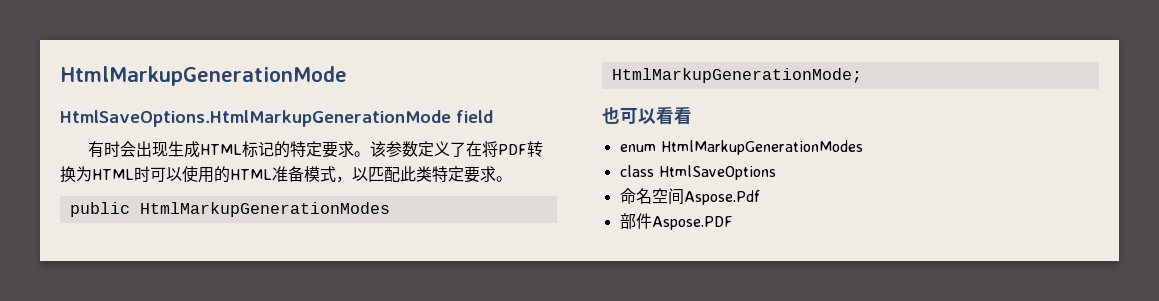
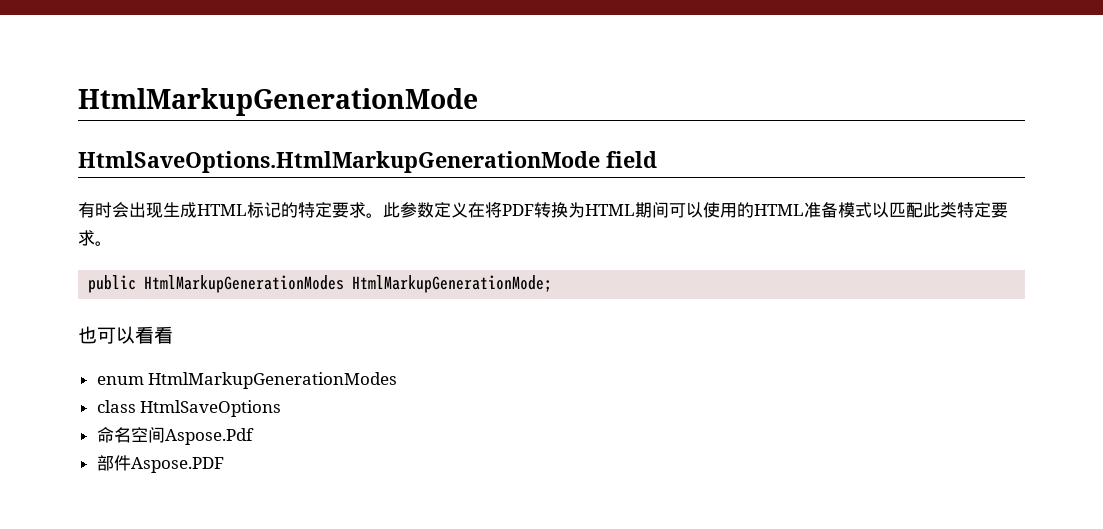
[369,141,386,157] 该 -> [383,202,400,218] 此
[449,142,466,157] 了 -> (468, 210) none
[134,166,150,182] 时 -> [635,202,669,218] 期间
[336,176,352,183] ， -> (872, 210) none

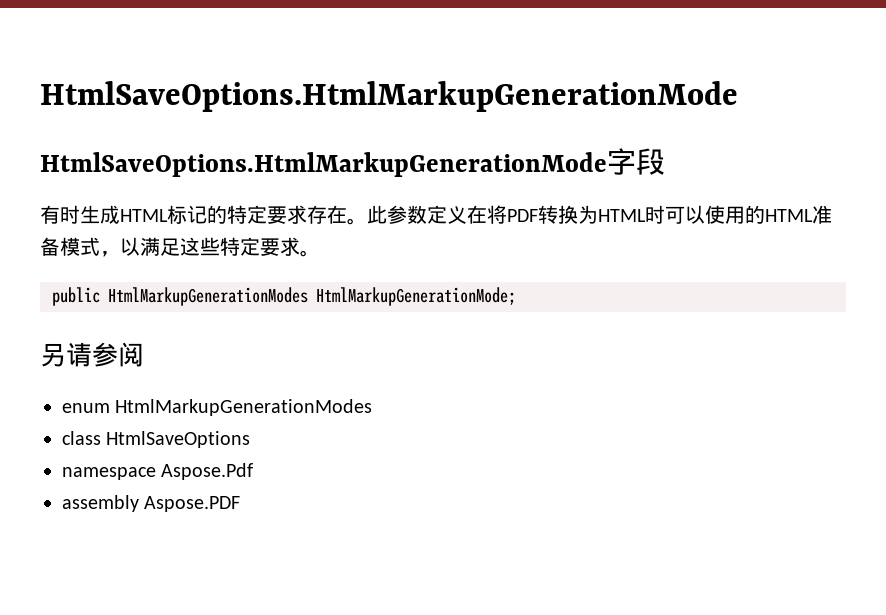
[78,88,478,116] [78,151,657,173] HtmlMarkupGenerationMode // HtmlSaveOptions.HtmlMarkupGenerationMode field -> [40,81,738,112] [40,148,665,177] HtmlSaveOptions.HtmlMarkupGenerationMode // HtmlSaveOptions.HtmlMarkupGenerationMode字段
[112,202,163,218] 会出现 -> (80, 214) none
(366, 210) none -> [307,205,347,224] 存在
[635,202,669,218] 期间 -> [645,205,665,224] 时
[872,202,957,218] 以匹配此类 -> [100,237,220,257] ，以满足这些
[78,326,173,344] 也可以看看 -> [40,342,144,367] 另请参阅
[96,427,165,443] 命名空间 -> [62,467,156,480] namespace
[96,455,131,471] 部件 -> [62,495,139,512] assembly

